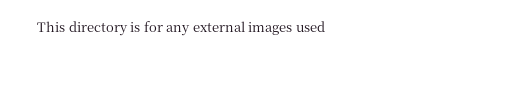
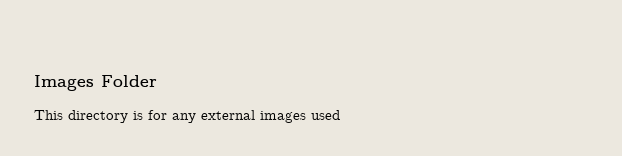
(37, 26) none -> [34,75,157,91] Images Folder //

